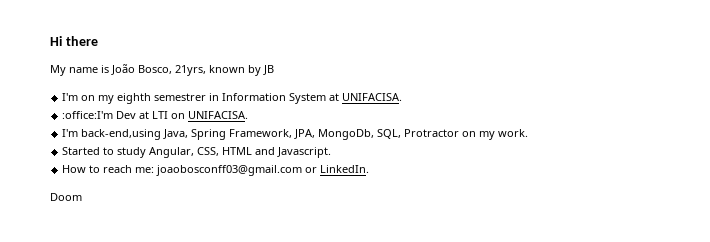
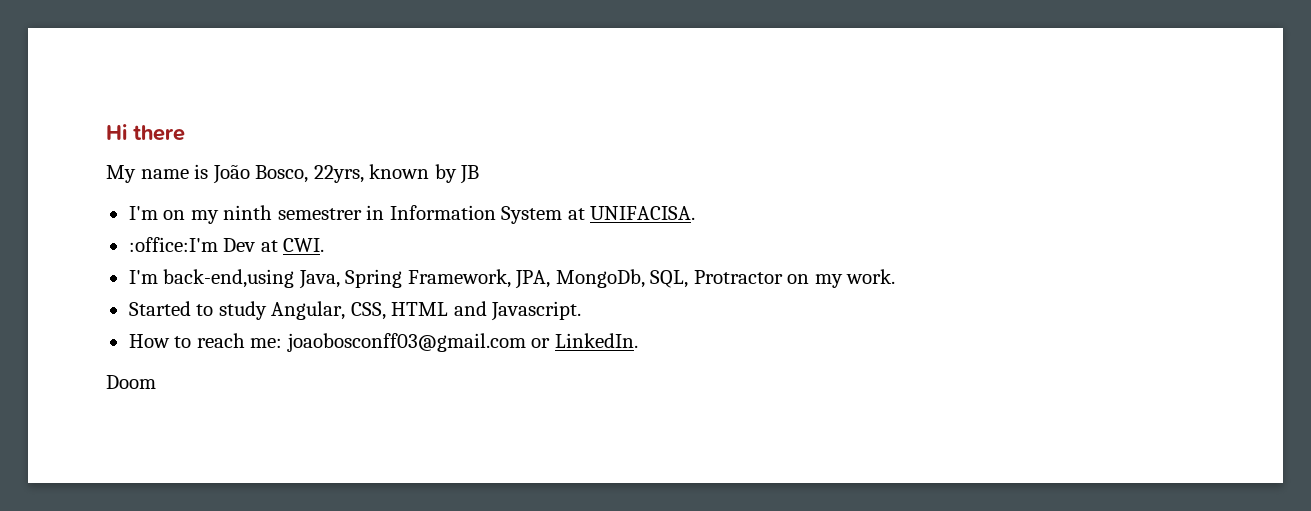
[175,65,206,76] 21yrs, -> [313,165,364,183] 22yrs,
[117,93,152,104] eighth -> [223,205,273,220] ninth
[152,111,249,119] LTI on UNIFACISA. -> [283,238,325,252] CWI.

